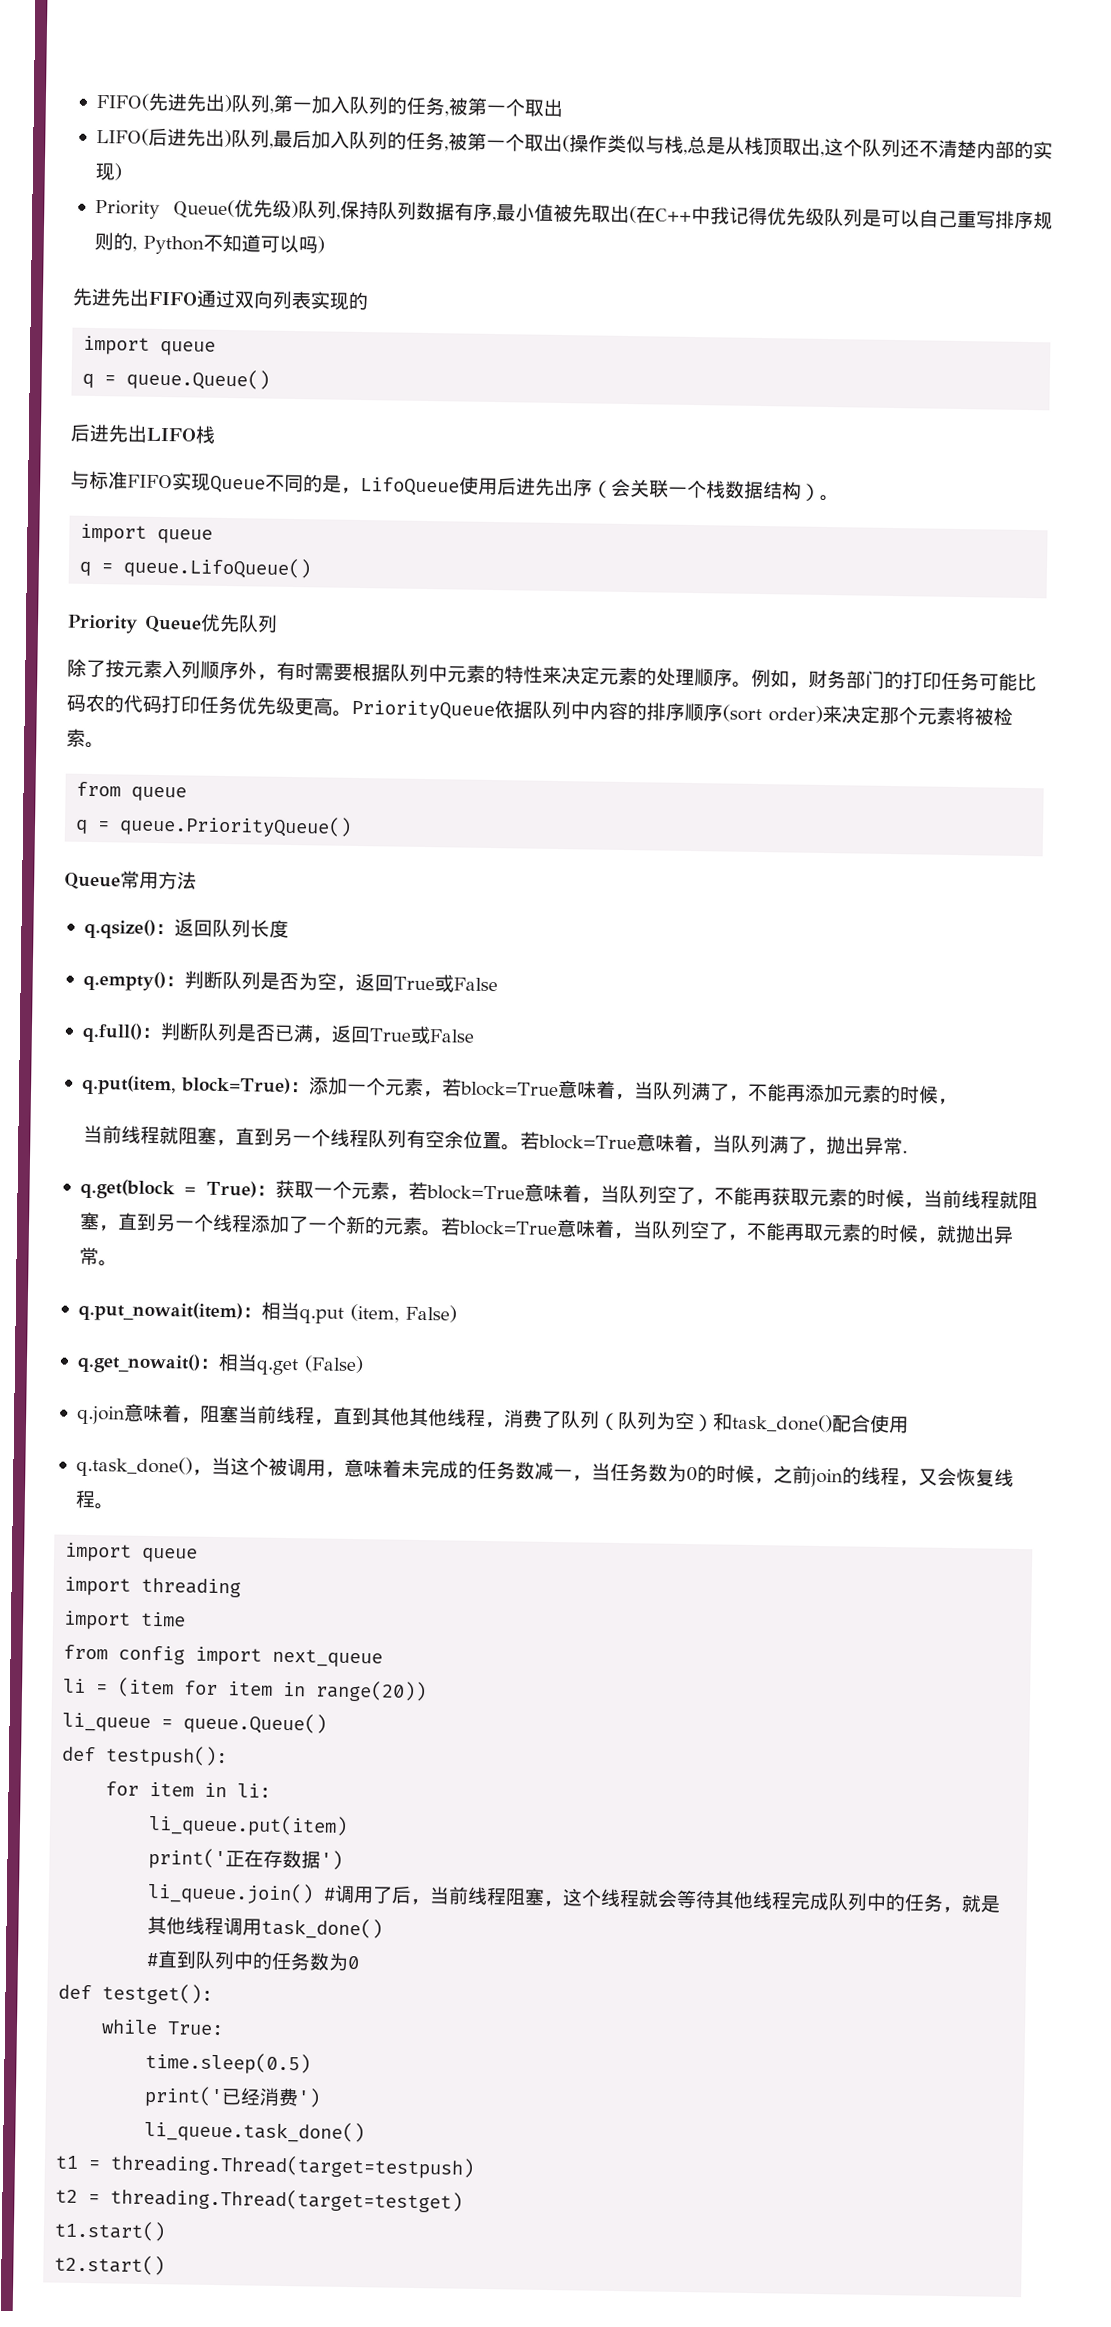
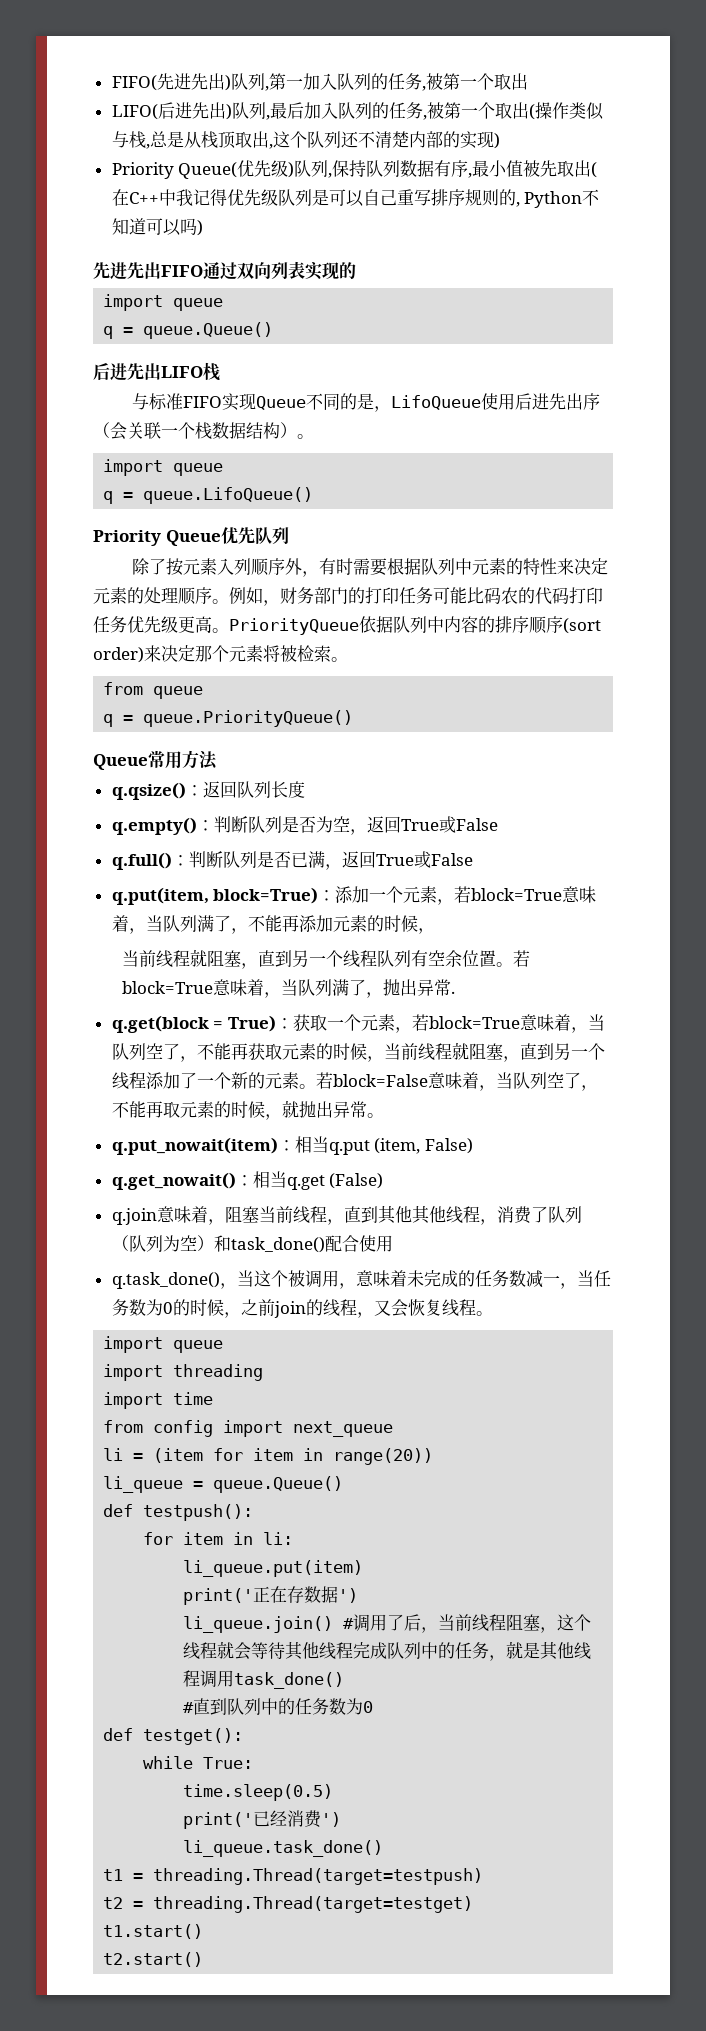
[457,1220,558,1237] block=True -> [332,1074,428,1087] block=False

